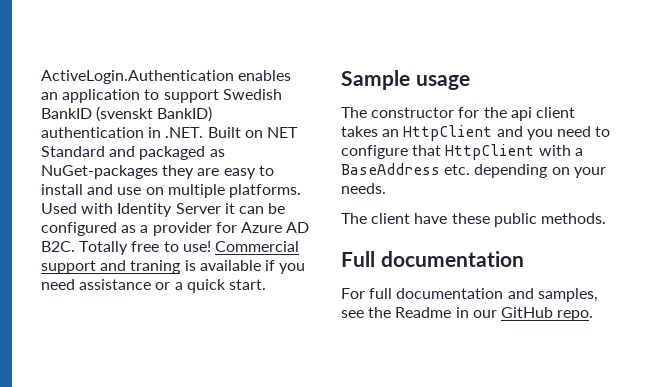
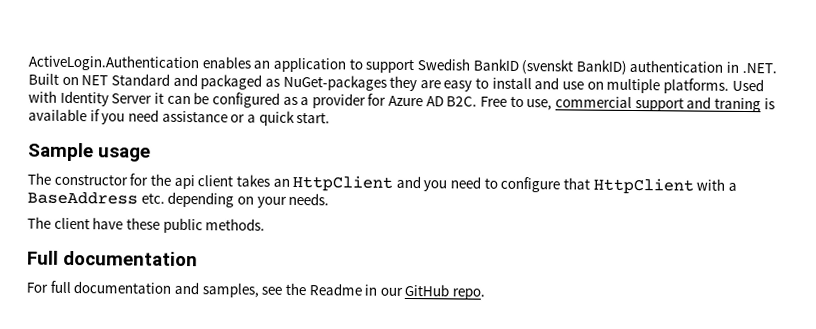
[79,241,299,255] Totally free to use! Commercial -> [480,95,632,111] Free to use, commercial

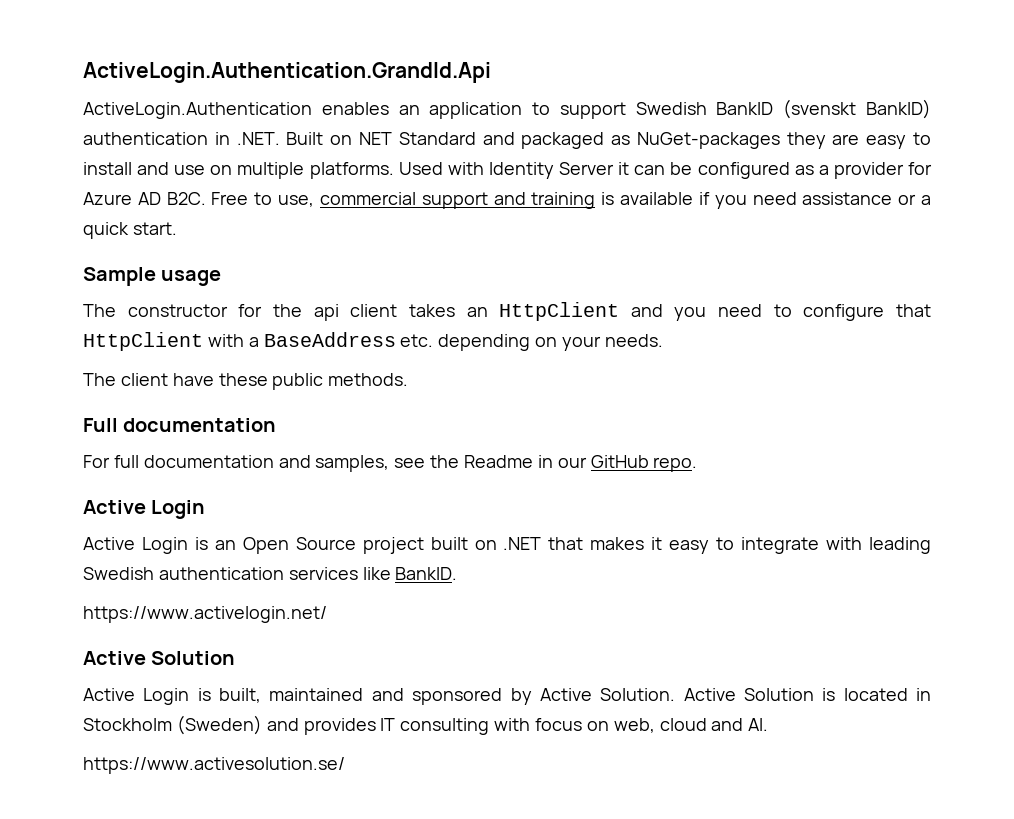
(28, 63) none -> [83,62,491,83] ActiveLogin.Authentication.GrandId.Api //
[713,97,761,113] traning -> [531,192,596,209] training
(486, 294) none -> [83,500,206,519] [83,537,932,554] [83,567,458,580] [83,606,327,623] [83,651,236,665] [83,688,932,705] [83,715,769,735] [83,757,345,774] // Active Login // Active Login is an Open Source project built on .NET that makes it easy to integrate with leading Swedish authentication services like BankID. // https://www.activelogin.net/ // Active Solution // Active Login is built, maintained and sponsored by Active Solution. Active Solution is located in Stockholm (Sweden) and provides IT consulting with focus on web, cloud and AI. // https://www.activesolution.se/

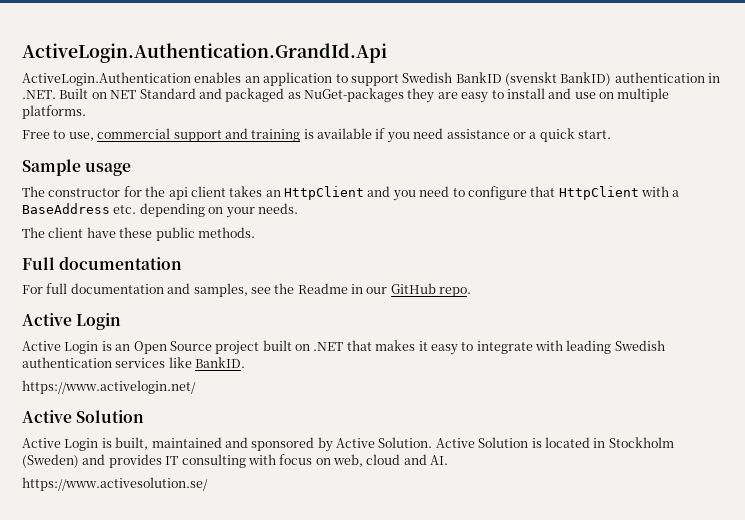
[398,162,933,179] [83,192,206,205] Used with Identity Server it can be configured as a provider for Azure AD B2C. -> (86, 112) //

